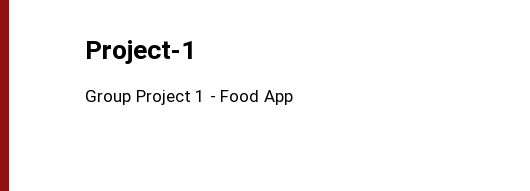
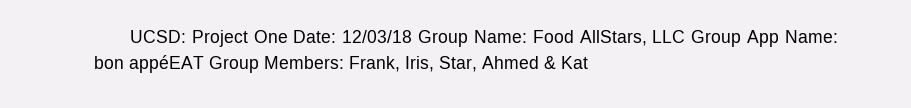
[85,40,196,64] [85,90,293,105] Project-1 // Group Project 1 - Food App -> [129,30,838,47] [94,55,588,73] UCSD: Project One Date: 12/03/18 Group Name: Food AllStars, LLC Group App Name: bon appéEAT Group Members: Frank, Iris, Star, Ahmed & Kat

